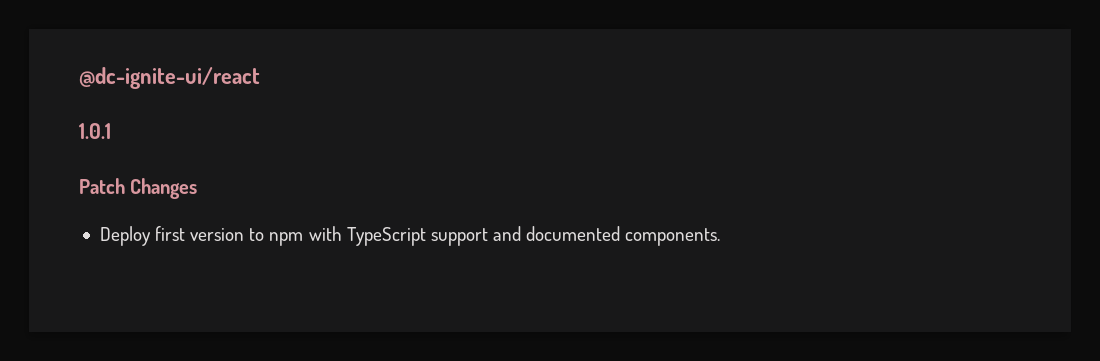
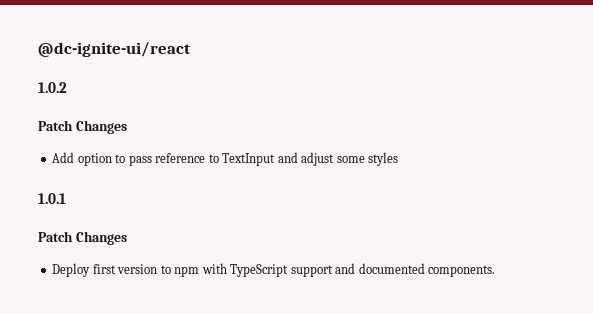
(260, 78) none -> [38,82,67,93] [38,120,127,134] [52,152,399,166] // 1.0.2 // Patch Changes // Add option to pass reference to TextInput and adjust some styles

